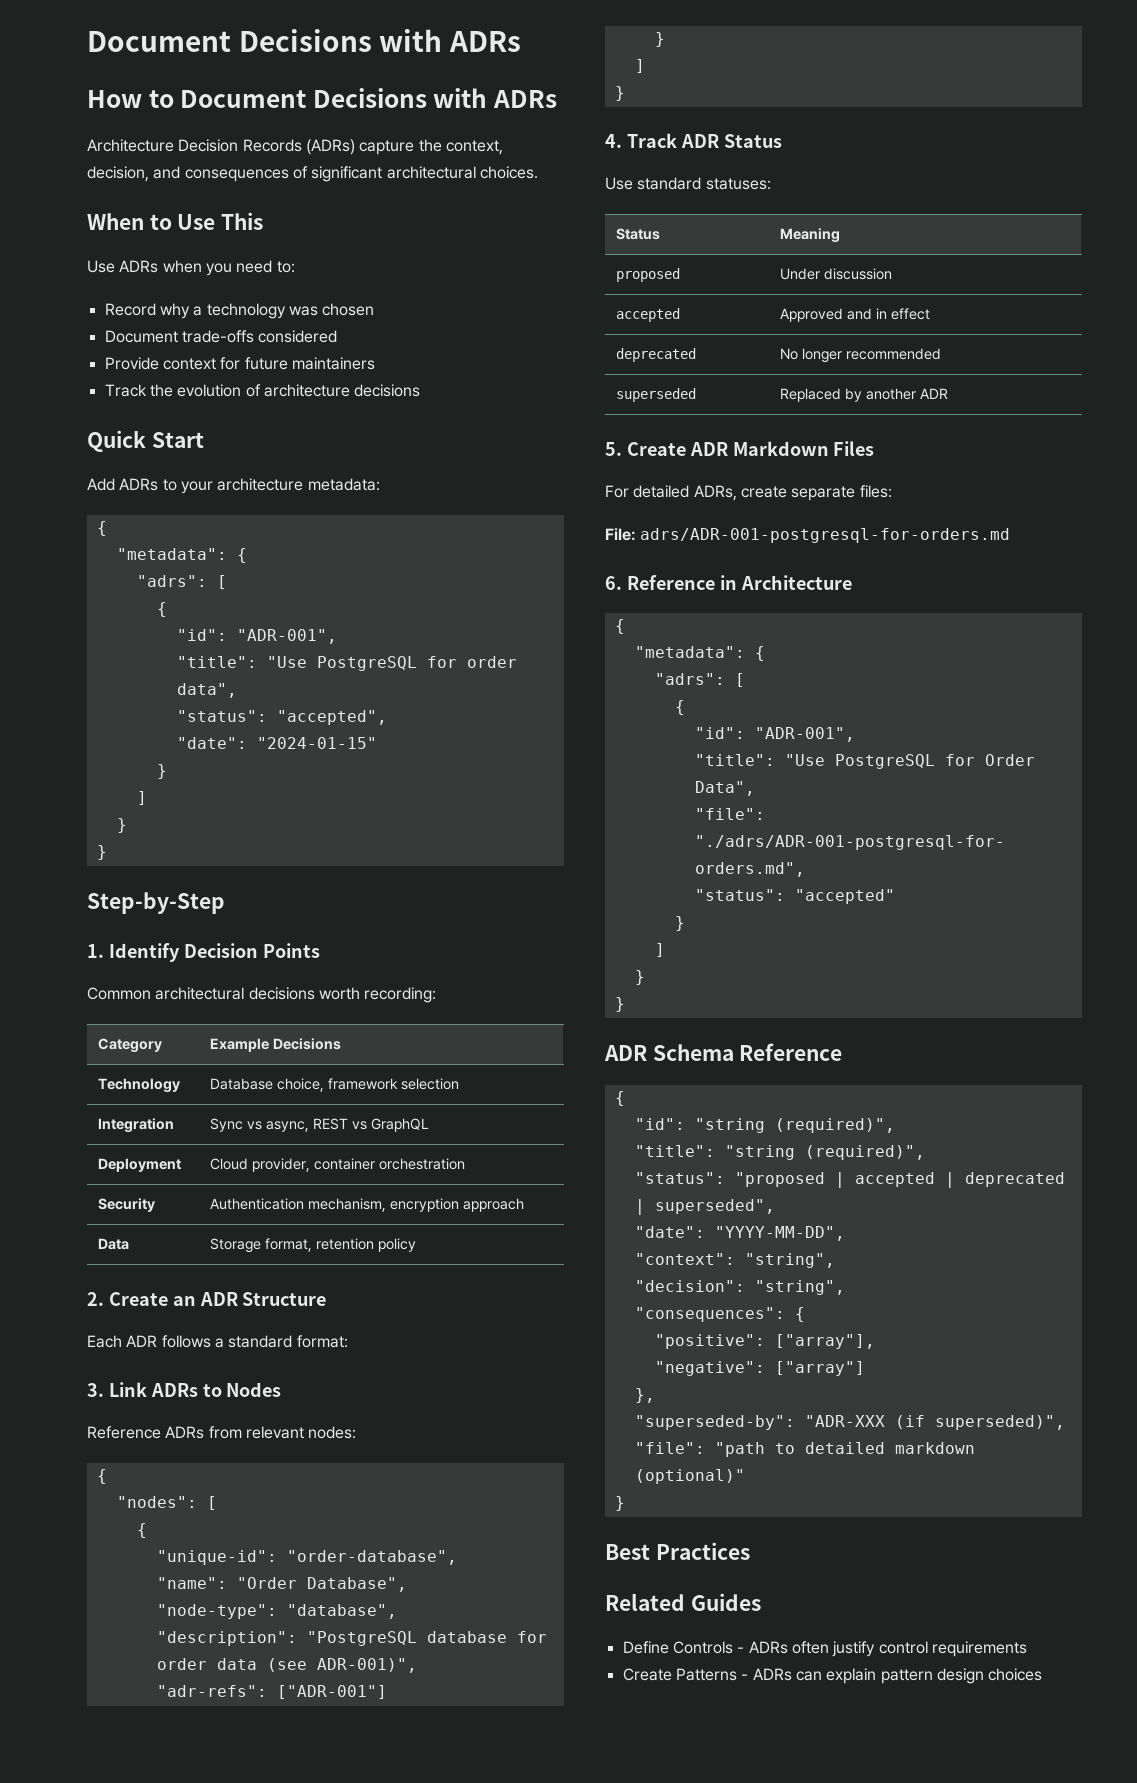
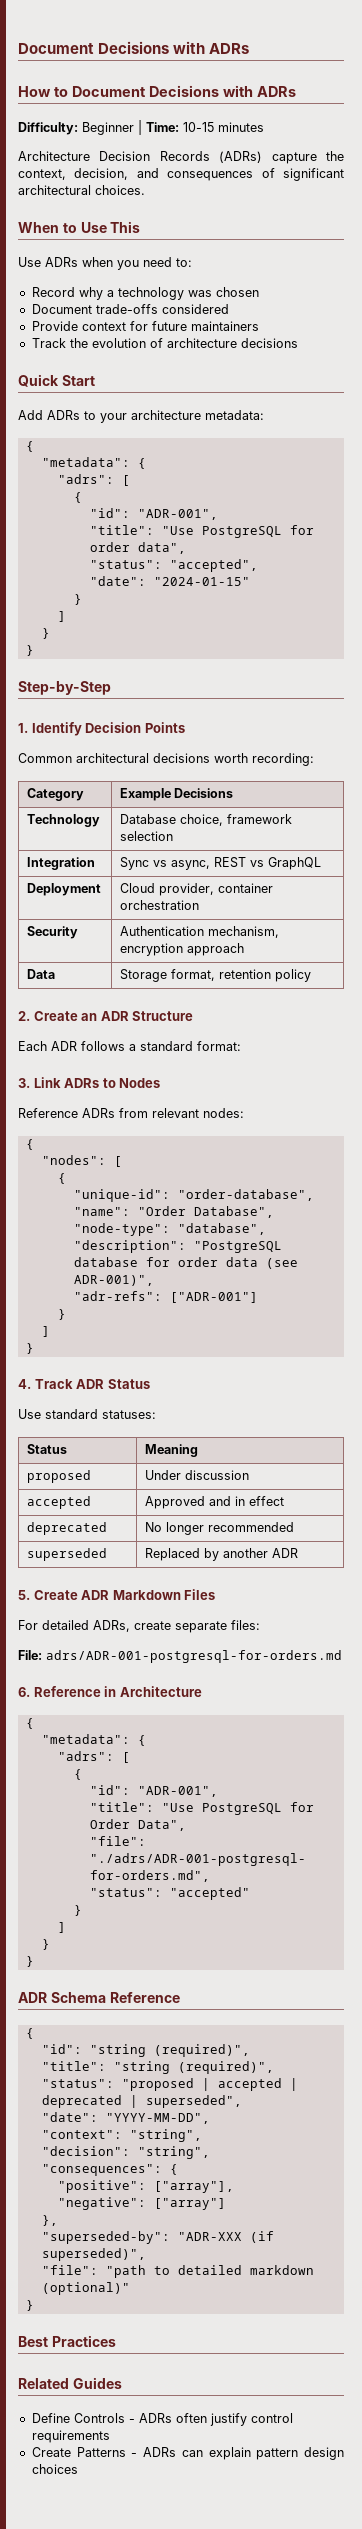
(558, 99) none -> [18,120,264,135] // Difficulty: Beginner | Time: 10-15 minutes

